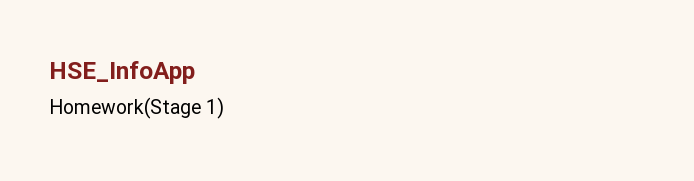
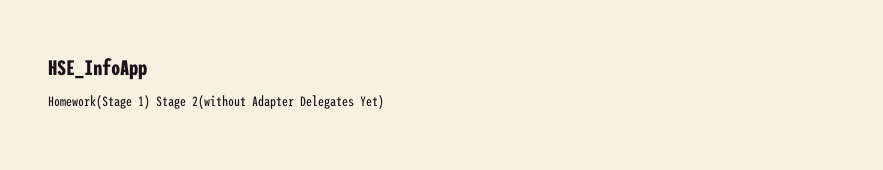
(225, 108) none -> [156,95,384,109] Stage 2(without Adapter Delegates Yet)

